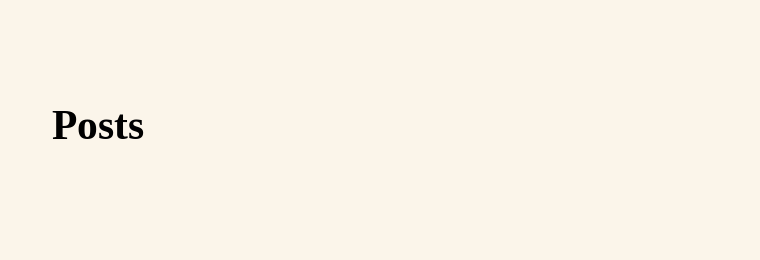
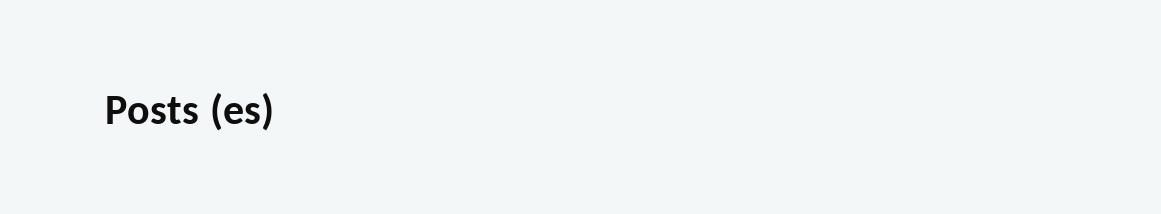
(144, 125) none -> [210,92,275,131] (es)

